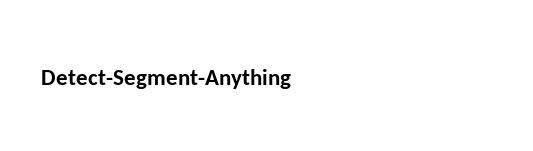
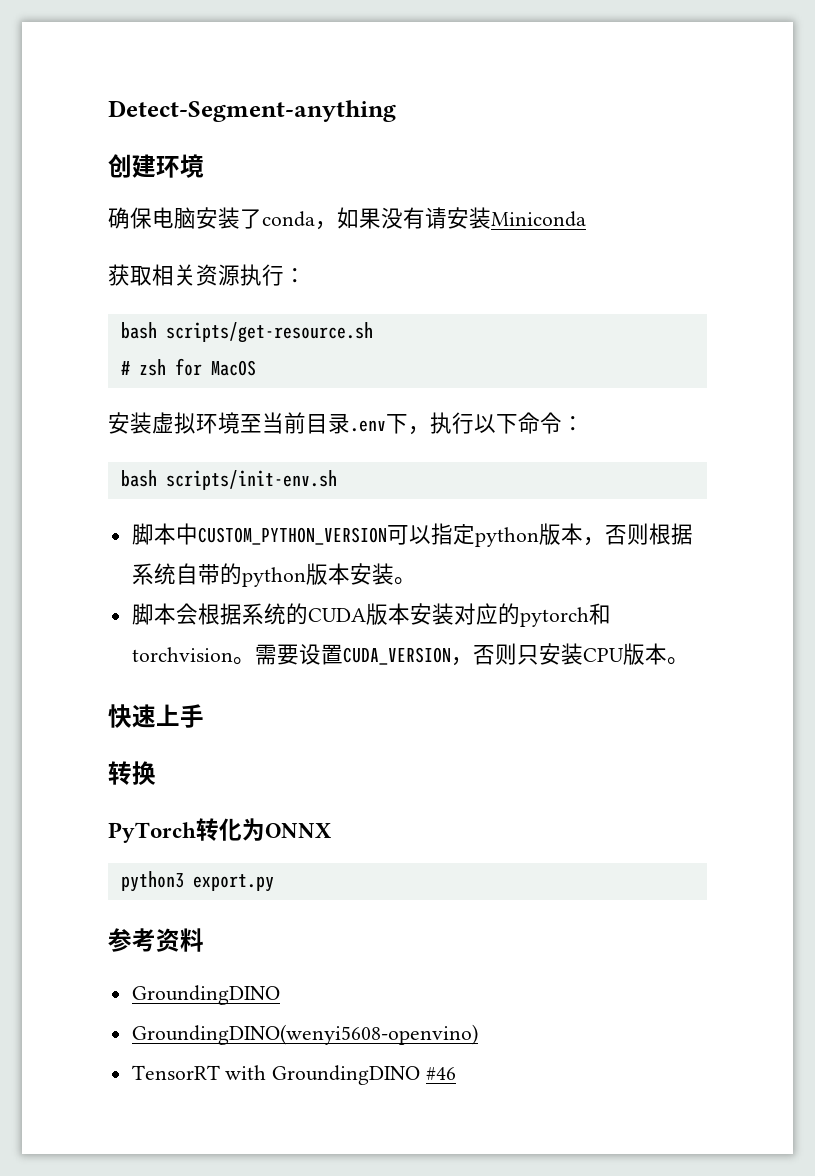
[41,69,291,89] Detect-Segment-Anything -> [108,100,396,122] [108,154,204,178] [108,207,586,230] [108,264,306,286] [120,322,373,343] [120,358,256,376] [108,412,584,435] [120,470,337,490] [131,523,693,547] [131,563,416,587] [131,603,611,627] [131,643,689,666] [108,704,204,728] [108,761,156,785] [108,818,332,843] [120,871,274,892] [108,928,204,952] [131,985,280,1005] [131,1024,478,1045] [131,1065,457,1085] Detect-Segment-anything // 创建环境 // 确保电脑安装了conda，如果没有请安装Miniconda // 获取相关资源执行： // bash scripts/get-resource.sh // # zsh for MacOS // 安装虚拟环境至当前目录.env下，执行以下命令： // bash scripts/init-env.sh // 脚本中CUSTOM_PYTHON_VERSION可以指定python版本，否则根据系统自带的python版本安装。 // 脚本会根据系统的CUDA版本安装对应的pytorch和torchvision。需要设置CUDA_VERSION，否则只安装CPU版本。 // 快速上手 // 转换 // PyTorch转化为ONNX // python3 export.py // 参考资料 // GroundingDINO // GroundingDINO(wenyi5608-openvino) // TensorRT with GroundingDINO #46

